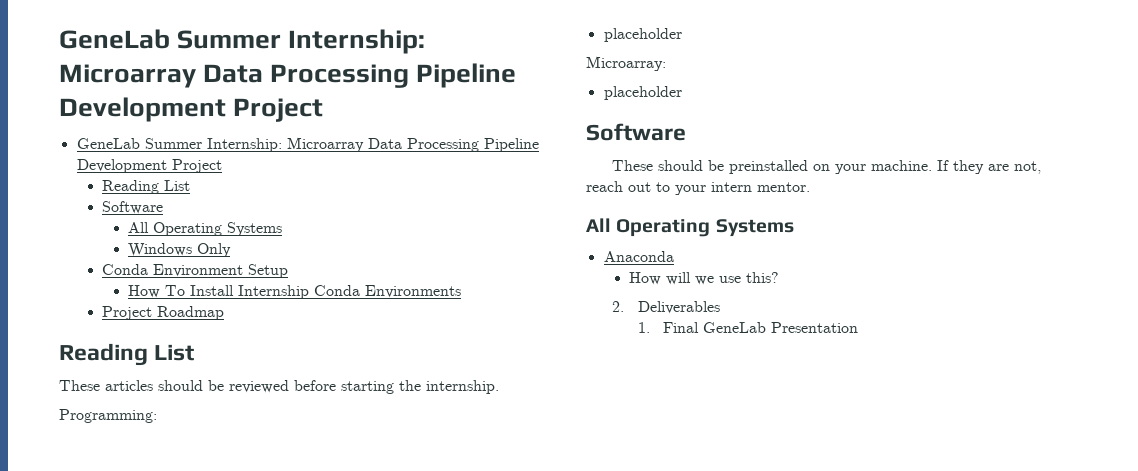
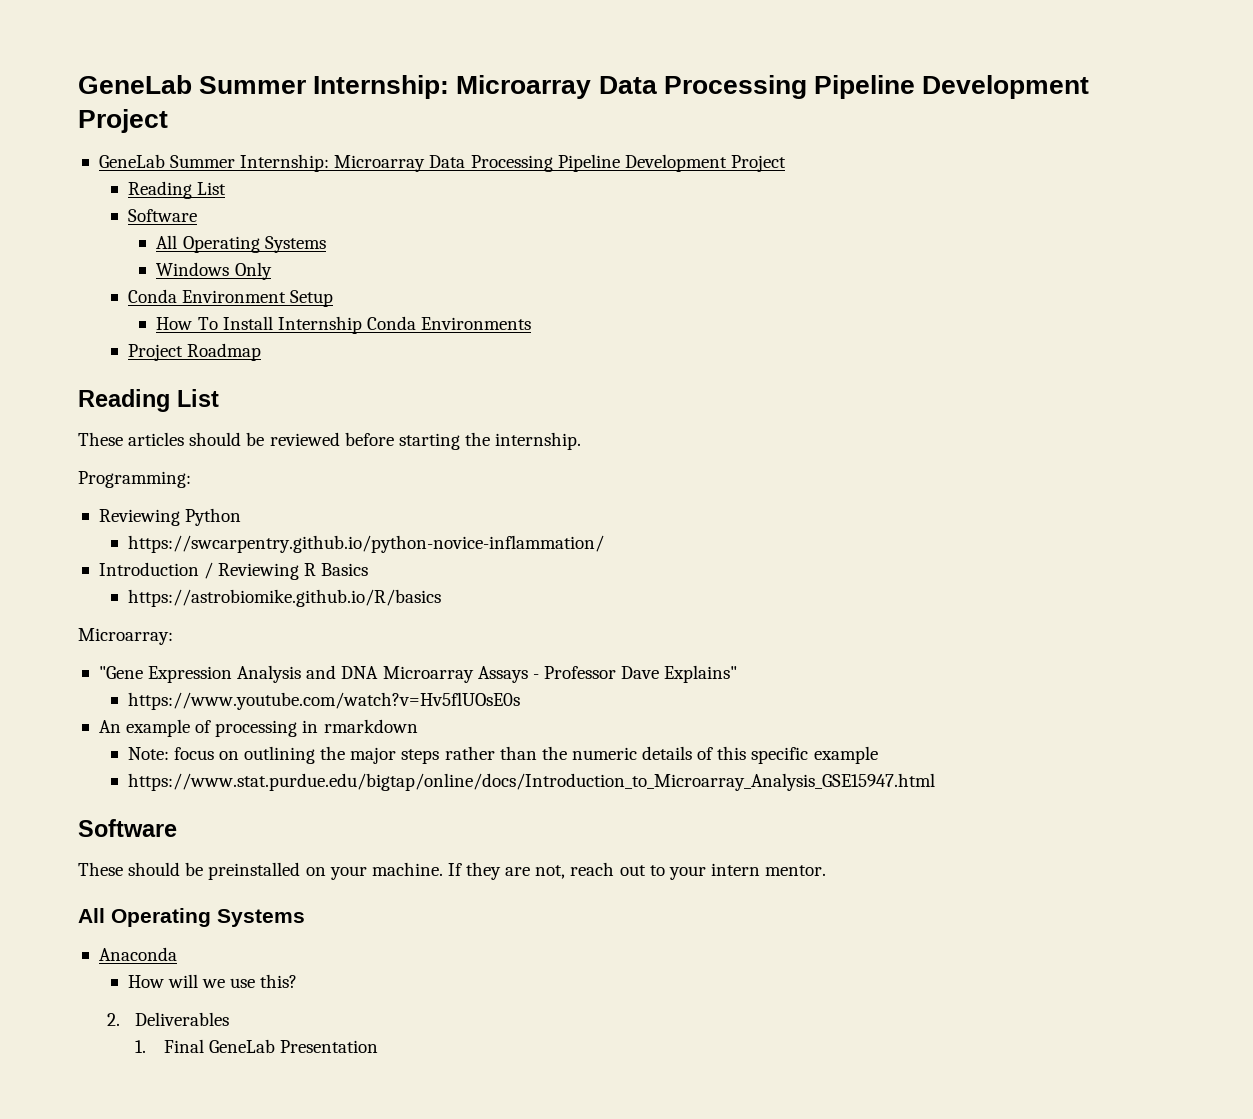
[603,28,682,42] [586,56,666,71] [603,86,682,100] placeholder // Microarray: // placeholder -> [98,508,242,526] [127,535,604,553] [98,562,369,580] [127,589,441,607] [78,628,173,645] [98,665,738,683] [127,692,520,710] [98,719,418,737] [127,746,878,764] [127,773,935,791] Reviewing Python // https://swcarpentry.github.io/python-novice-inflammation/ // Introduction / Reviewing R Basics // https://astrobiomike.github.io/R/basics // Microarray: // "Gene Expression Analysis and DNA Microarray Assays - Professor Dave Explains" // https://www.youtube.com/watch?v=Hv5flUOsE0s // An example of processing in rmarkdown // Note: focus on outlining the major steps rather than the numeric details of this specific example // https://www.stat.purdue.edu/bigtap/online/docs/Introduction_to_Microarray_Analysis_GSE15947.html

